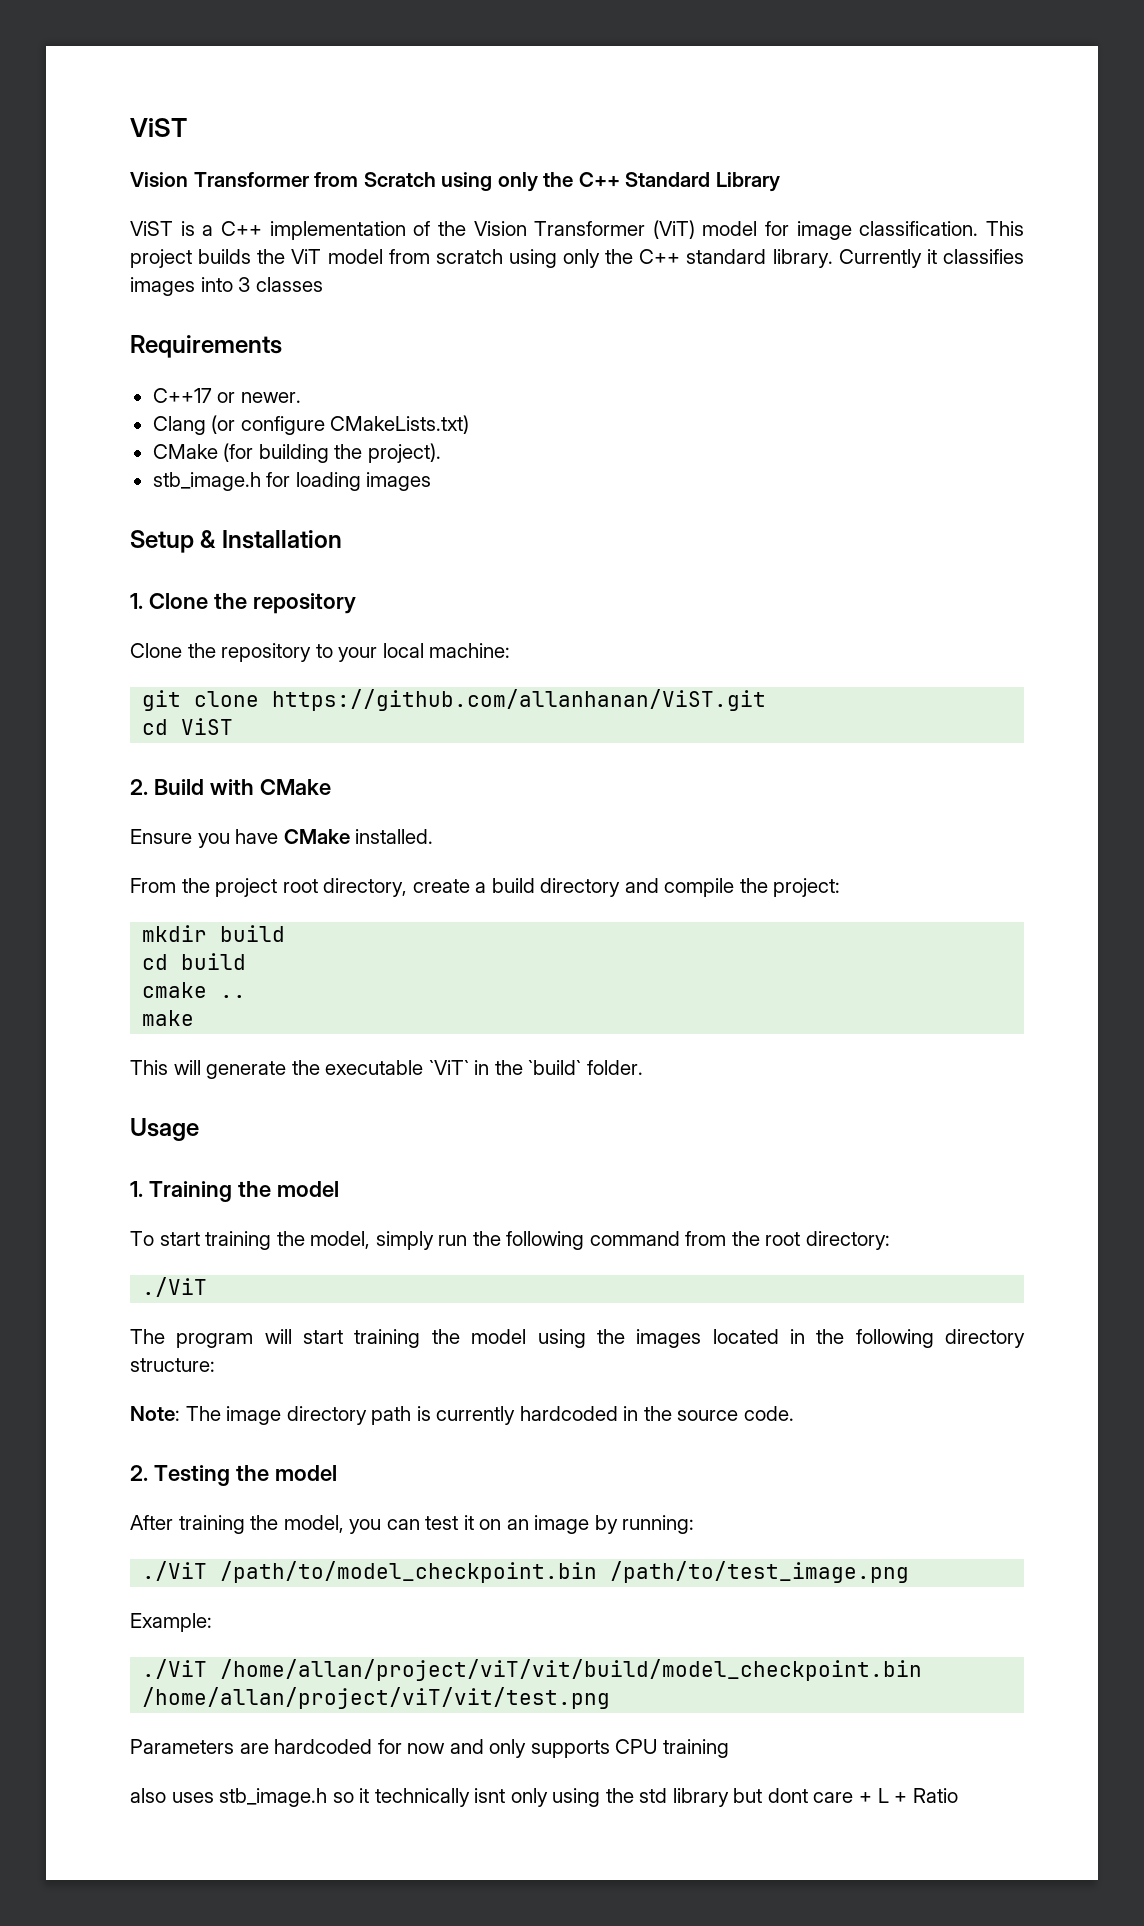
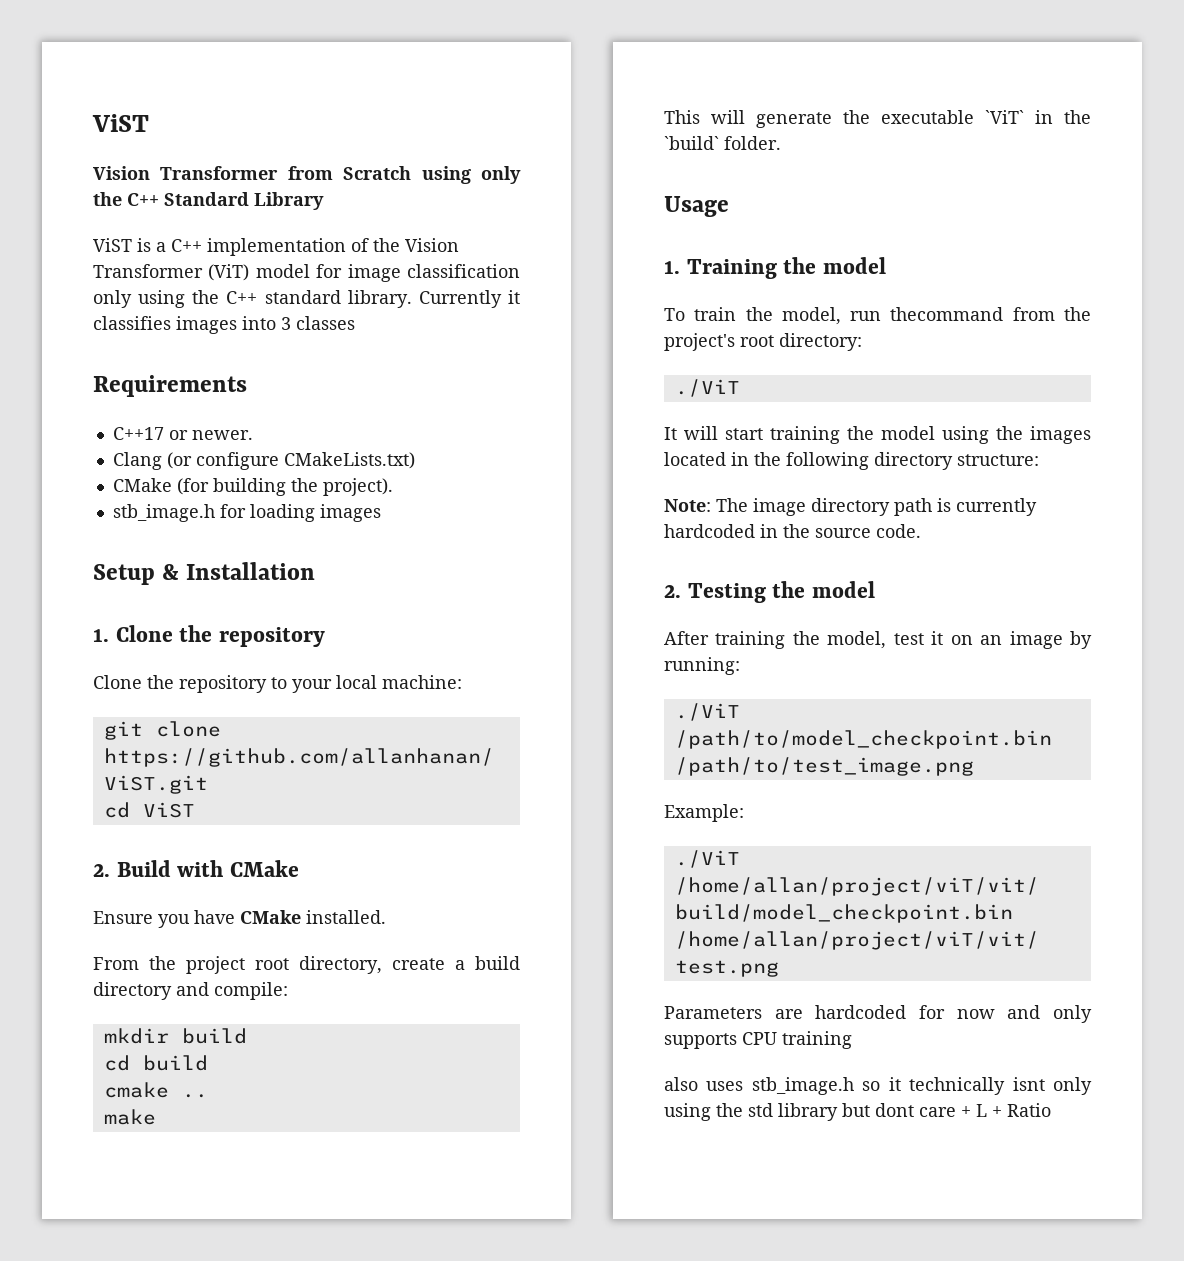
[859,221,1024,236] [130,249,601,268] classification. This project builds the ViT model from scratch using only -> [407,264,520,278] [93,290,186,308] classification only using
[664,878,841,897] compile the project: -> [214,982,288,1000] compile:
[159,1231,680,1250] start training the model, simply run the following command -> [694,307,1004,325] train the model, run thecommand
(760, 1238) none -> [664,333,735,351] project's
[130,1329,254,1348] The program -> [664,427,677,440] It
[349,1519,420,1534] you can -> (887, 640) none

